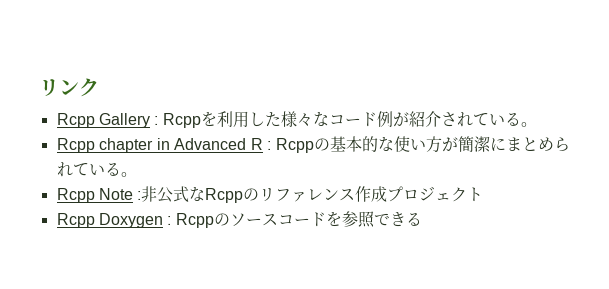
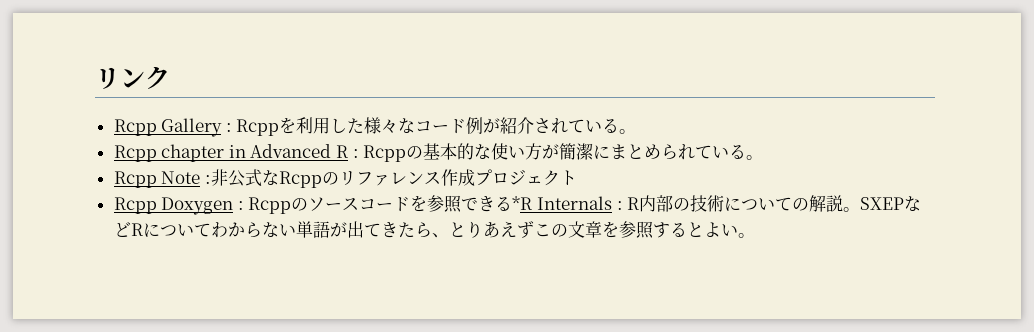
(422, 219) none -> [512,195,922,212] [113,221,755,239] *R Internals : R内部の技術についての解説。SXEPなどRについてわからない単語が出てきたら、とりあえずこの文章を参照するとよい。

